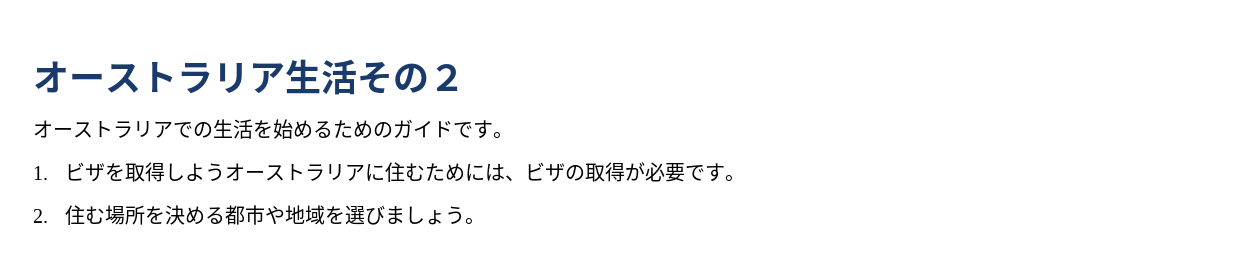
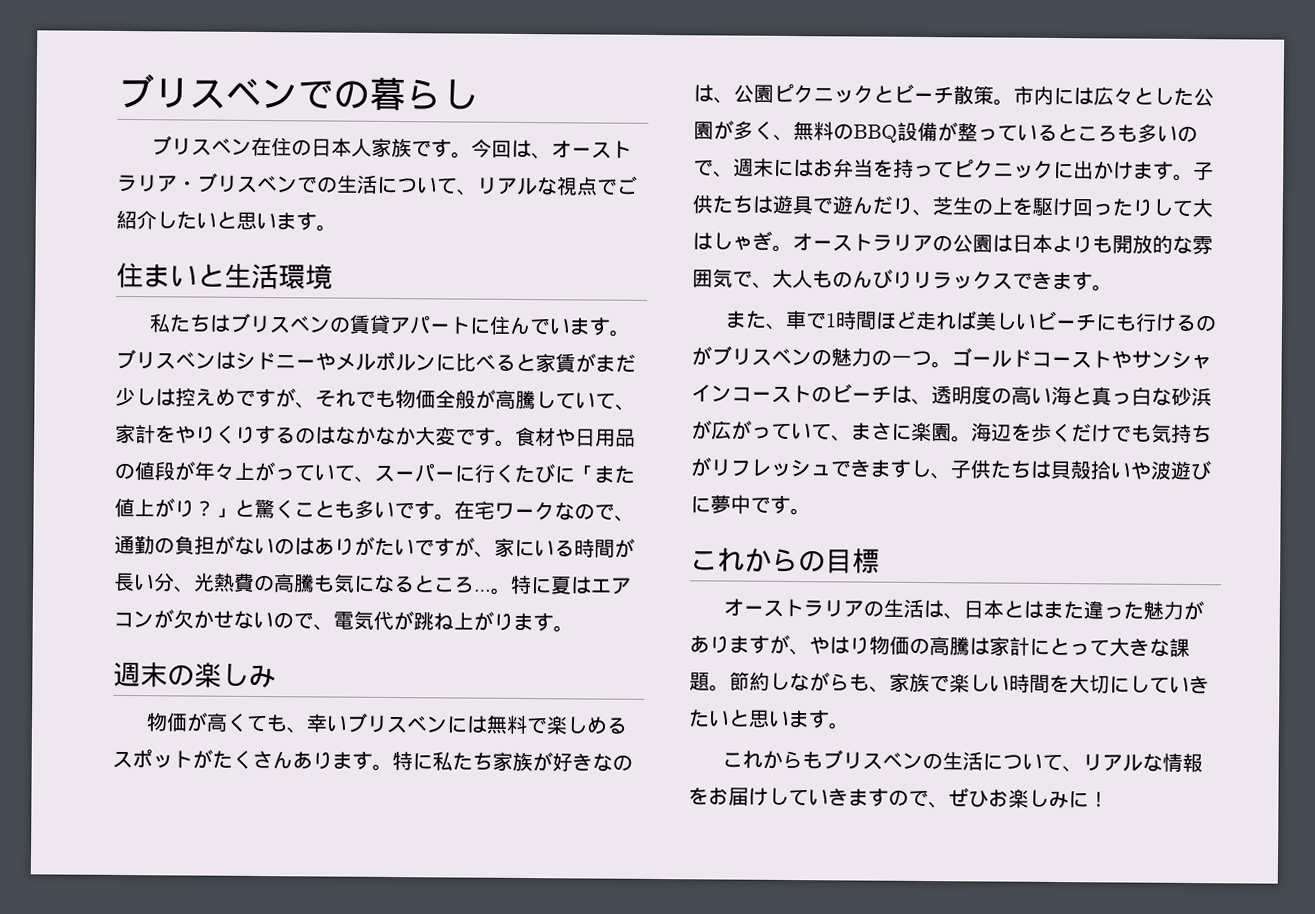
[33,59,465,95] [33,119,513,139] [33,162,746,182] [33,205,486,225] オーストラリア生活その２ // オーストラリアでの生活を始めるためのガイドです。 // 1.ビザを取得しようオーストラリアに住むためには、ビザの取得が必要です。 // 2.住む場所を決める都市や地域を選びましょう。 -> [117,73,478,112] [151,135,633,160] [116,172,638,196] [116,209,337,232] [116,262,333,290] [149,312,631,337] [115,348,636,373] [115,386,636,411] [115,423,636,447] [114,461,635,484] [114,497,635,522] [114,535,635,558] [113,572,632,595] [113,609,574,633] [113,661,276,689] [146,712,629,735] [112,749,633,772] [693,83,1214,107] [693,120,1198,143] [693,157,1214,182] [692,194,1213,218] [692,230,1213,255] [692,268,1113,292] [725,309,1218,332] [691,345,1212,370] [691,383,1212,407] [691,420,1212,444] [690,457,1211,481] [690,494,811,516] [690,547,880,574] [723,598,1205,621] [689,634,1190,657] [689,671,1210,695] [688,709,850,730] [722,749,1204,773] [688,787,1109,809] ブリスベンでの暮らし // ブリスベン在住の日本人家族です。今回は、オーストラリア・ブリスベンでの生活について、リアルな視点でご紹介したいと思います。 // 住まいと生活環境 // 私たちはブリスベンの賃貸アパートに住んでいます。ブリスベンはシドニーやメルボルンに比べると家賃がまだ少しは控えめですが、それでも物価全般が高騰していて、家計をやりくりするのはなかなか大変です。食材や日用品の値段が年々上がっていて、スーパーに行くたびに「また値上がり？」と驚くことも多いです。在宅ワークなので、通勤の負担がないのはありがたいですが、家にいる時間が長い分、光熱費の高騰も気になるところ…。特に夏はエアコンが欠かせないので、電気代が跳ね上がります。 // 週末の楽しみ // 物価が高くても、幸いブリスベンには無料で楽しめるスポットがたくさんあります。特に私たち家族が好きなのは、公園ピクニックとビーチ散策。市内には広々とした公園が多く、無料のBBQ設備が整っているところも多いので、週末にはお弁当を持ってピクニックに出かけます。子供たちは遊具で遊んだり、芝生の上を駆け回ったりして大はしゃぎ。オーストラリアの公園は日本よりも開放的な雰囲気で、大人ものんびりリラックスできます。 // また、車で1時間ほど走れば美しいビーチにも行けるのがブリスベンの魅力の一つ。ゴールドコーストやサンシャインコーストのビーチは、透明度の高い海と真っ白な砂浜が広がっていて、まさに楽園。海辺を歩くだけでも気持ちがリフレッシュできますし、子供たちは貝殻拾いや波遊びに夢中です。 // これからの目標 // オーストラリアの生活は、日本とはまた違った魅力がありますが、やはり物価の高騰は家計にとって大きな課題。節約しながらも、家族で楽しい時間を大切にしていきたいと思います。 // これからもブリスベンの生活について、リアルな情報をお届けしていきますので、ぜひお楽しみに！

